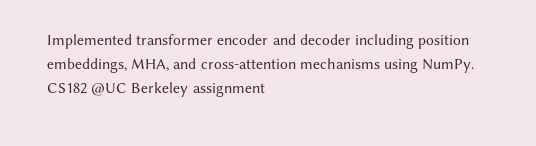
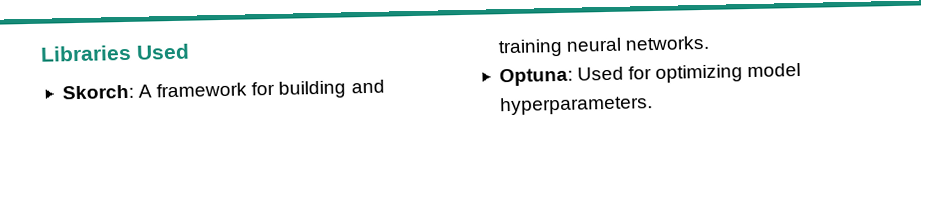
[47,34,470,49] [47,58,475,73] [47,82,265,97] Implemented transformer encoder and decoder including position embeddings, MHA, and cross-attention mechanisms using NumPy. CS182 @UC Berkeley assignment -> [40,43,190,62] [61,79,385,100] [497,35,711,58] [498,62,802,87] [498,95,653,116] Libraries Used // Skorch: A framework for building and training neural networks. // Optuna: Used for optimizing model hyperparameters.

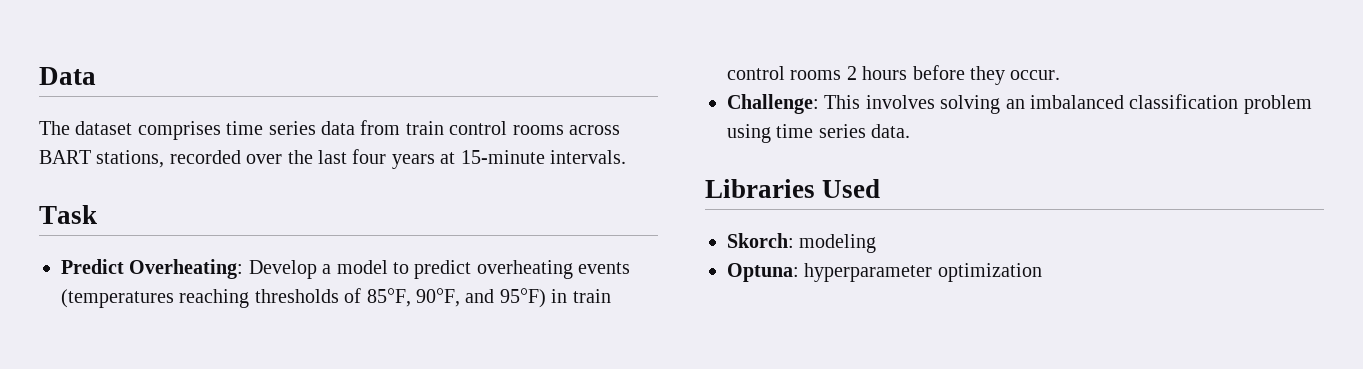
[40,43,190,62] [61,79,385,100] [497,35,711,58] [498,62,802,87] [498,95,653,116] Libraries Used // Skorch: A framework for building and training neural networks. // Optuna: Used for optimizing model hyperparameters. -> [39,67,96,85] [39,120,620,140] [39,149,626,169] [39,205,97,224] [61,259,631,279] [61,288,611,308] [727,65,1061,85] [727,94,1312,114] [727,124,911,143] [705,179,881,198] [727,233,877,253] [727,263,1042,282] Data // The dataset comprises time series data from train control rooms across BART stations, recorded over the last four years at 15-minute intervals. // Task // Predict Overheating: Develop a model to predict overheating events (temperatures reaching thresholds of 85°F, 90°F, and 95°F) in train control rooms 2 hours before they occur. // Challenge: This involves solving an imbalanced classification problem using time series data. // Libraries Used // Skorch: modeling // Optuna: hyperparameter optimization

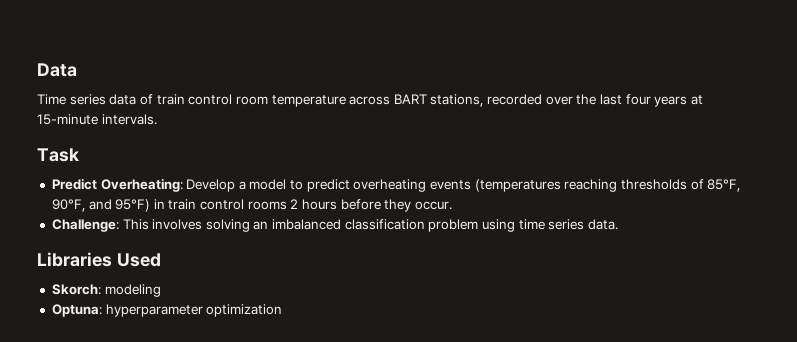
[39,121,264,140] The dataset comprises time -> [37,94,66,105] Time
[360,120,564,135] from train control rooms -> [139,94,346,107] of train control room temperature

